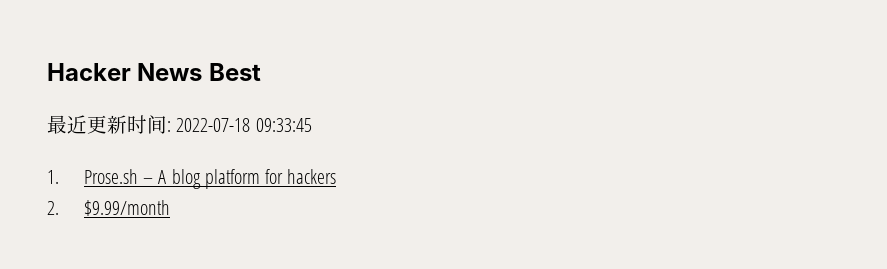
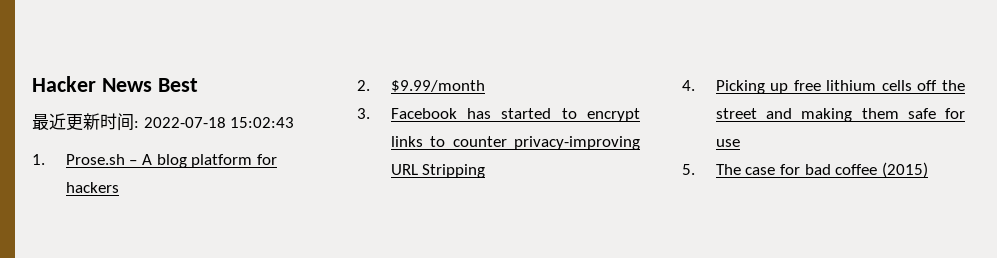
[255,118,312,132] 09:33:45 -> [230,117,295,128] 15:02:43
(170, 208) none -> [357,108,640,122] [390,136,640,150] [390,164,486,178] [682,80,965,94] [715,108,965,122] [715,139,740,147] [682,162,928,178] // 3. Facebook has started to encrypt links to counter privacy-improving URL Stripping // 4. Picking up free lithium cells off the street and making them safe for use // 5. The case for bad coffee (2015)

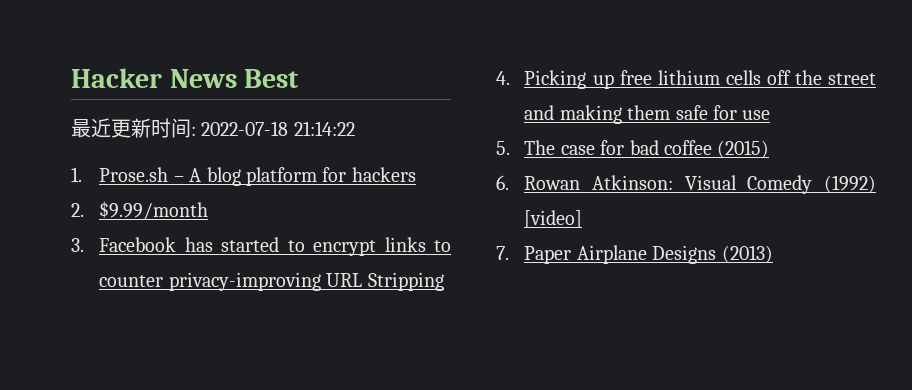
[230,117,295,128] 15:02:43 -> [293,121,355,136] 21:14:22
(928, 170) none -> [496,175,876,194] [524,210,583,228] [496,245,773,264] // 6. Rowan Atkinson: Visual Comedy (1992) [video] // 7. Paper Airplane Designs (2013)

